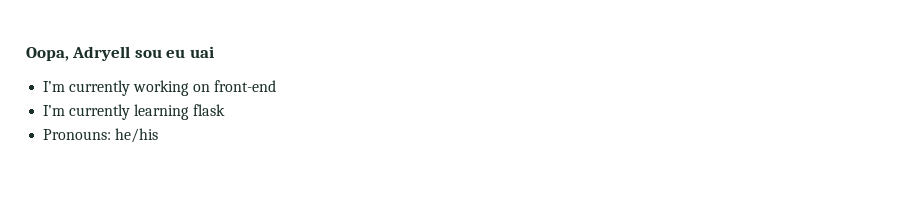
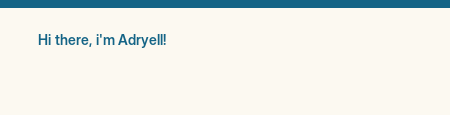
[26,46,214,61] [43,80,276,96] [43,104,225,120] [43,128,159,143] Oopa, Adryell sou eu uai // I’m currently working on front-end // I’m currently learning flask // Pronouns: he/his -> [38,34,167,48] Hi there, i'm Adryell!

